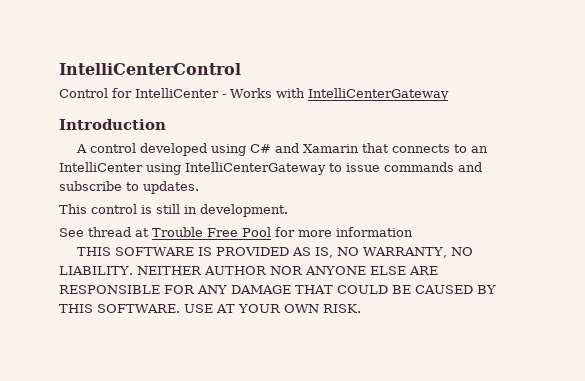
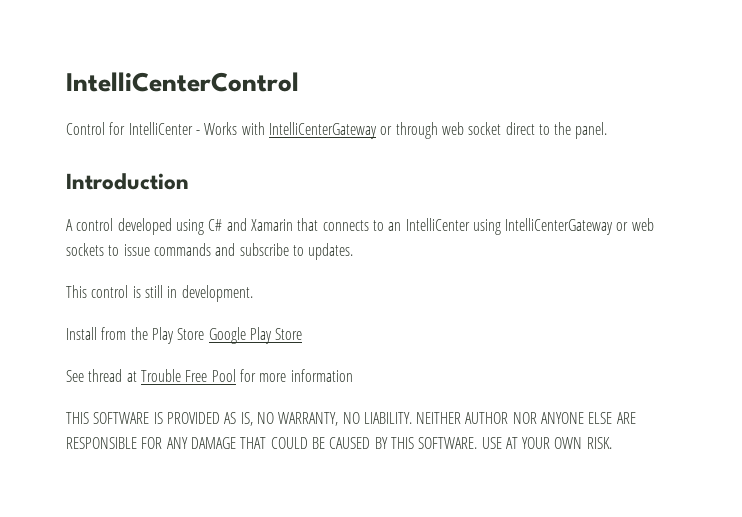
(449, 94) none -> [380,122,608,139] or through web socket direct to the panel.
(326, 168) none -> [616,218,654,231] [66,243,104,256] or web sockets
(288, 210) none -> [66,327,303,344] // Install from the Play Store Google Play Store

